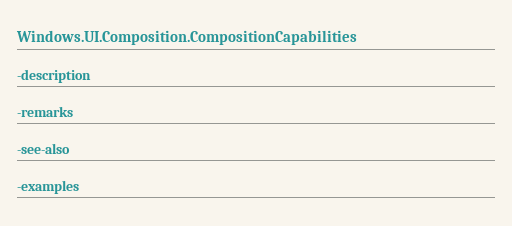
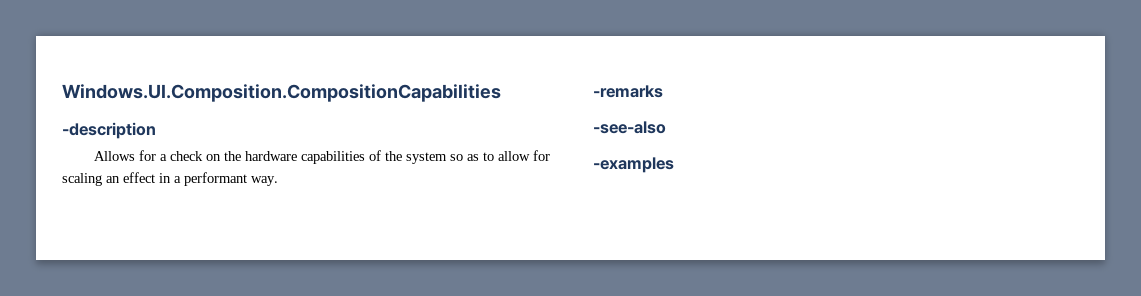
(91, 76) none -> [94,150,551,164] [62,172,278,186] // Allows for a check on the hardware capabilities of the system so as to allow for scaling an effect in a performant way.

